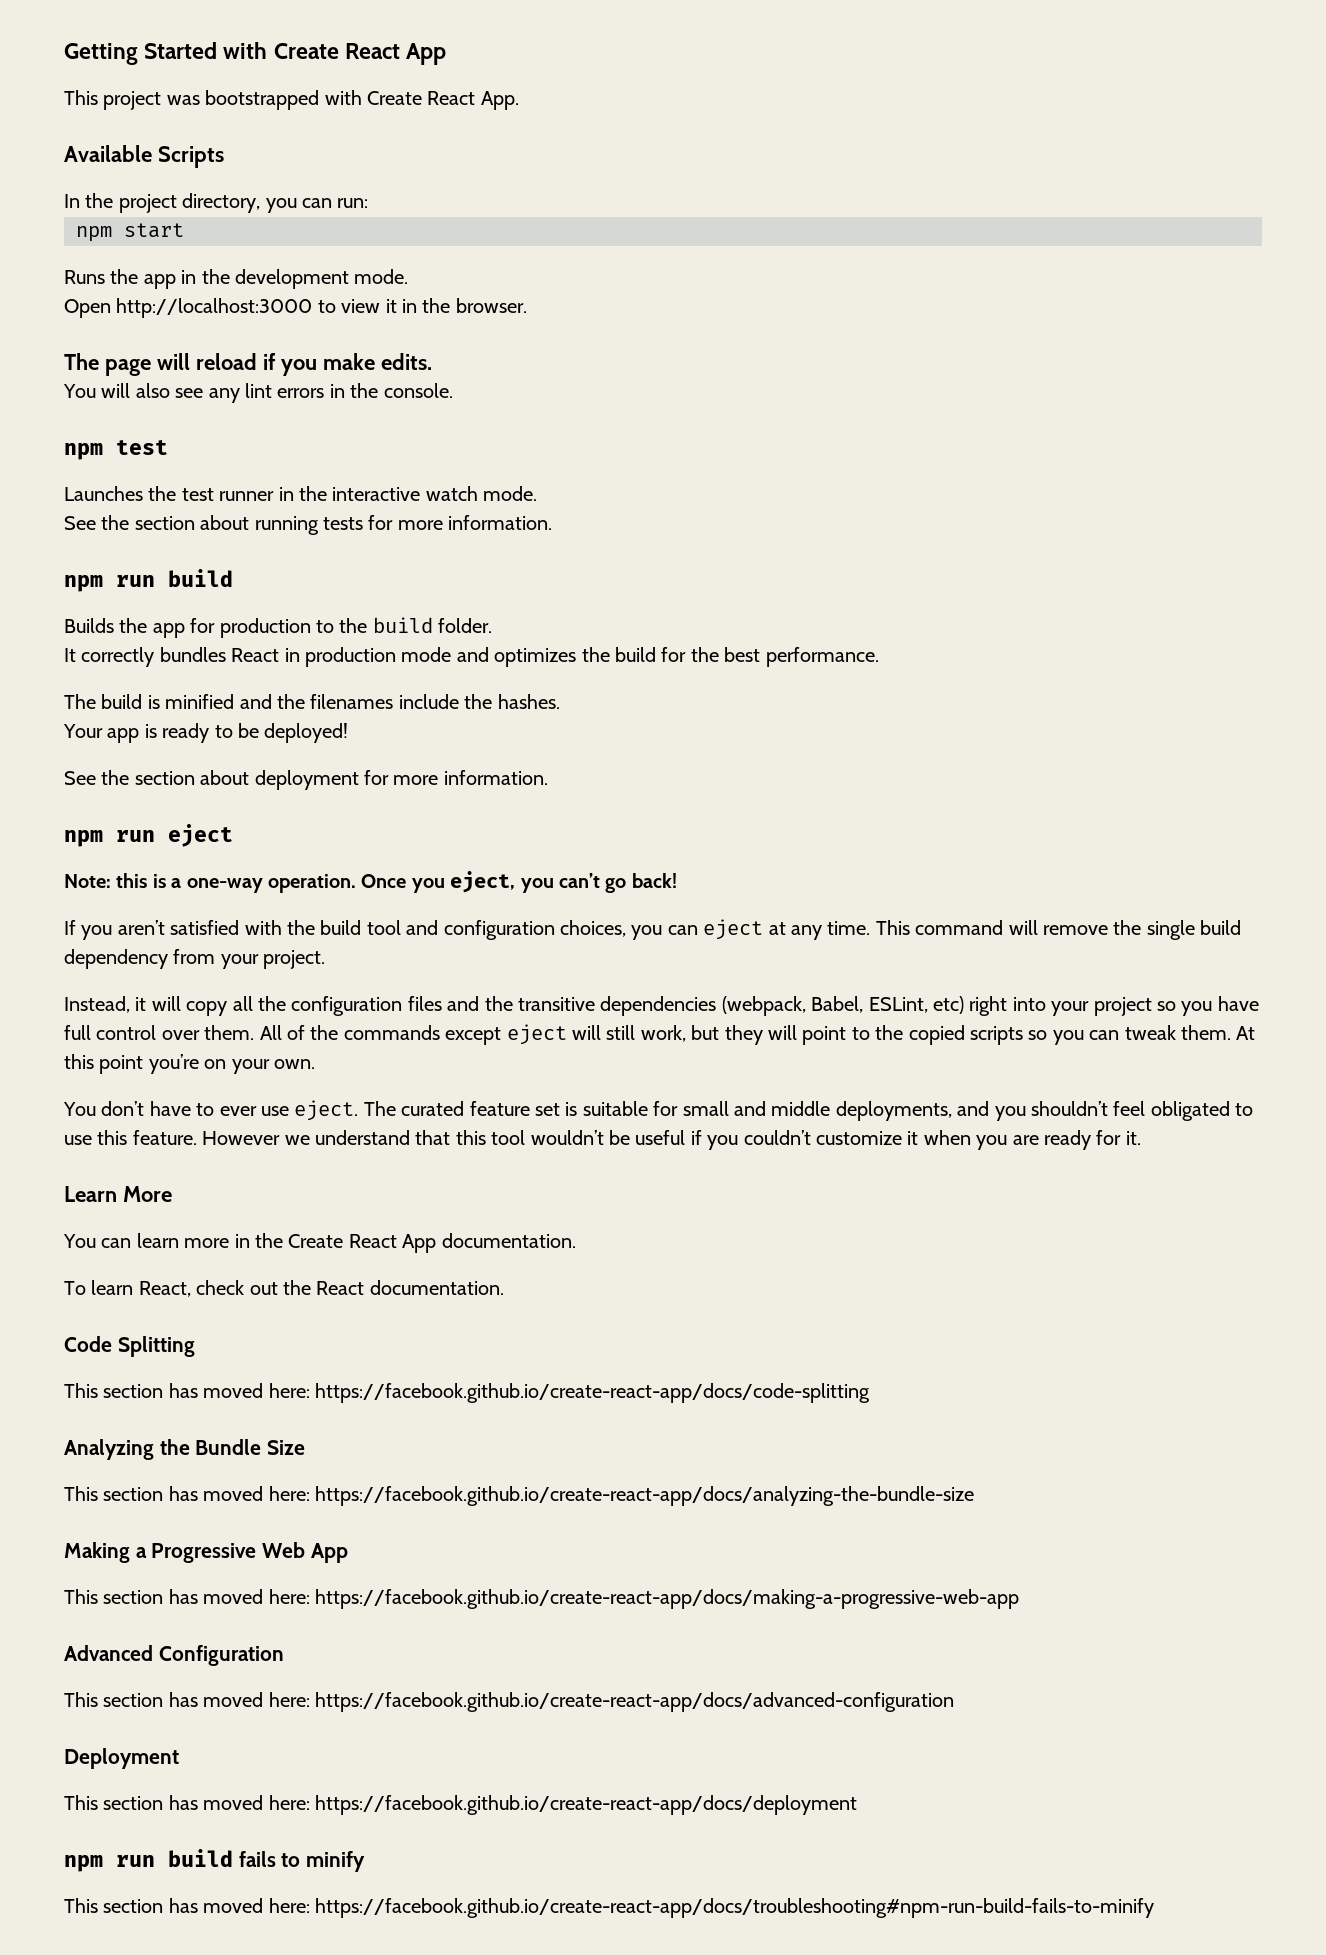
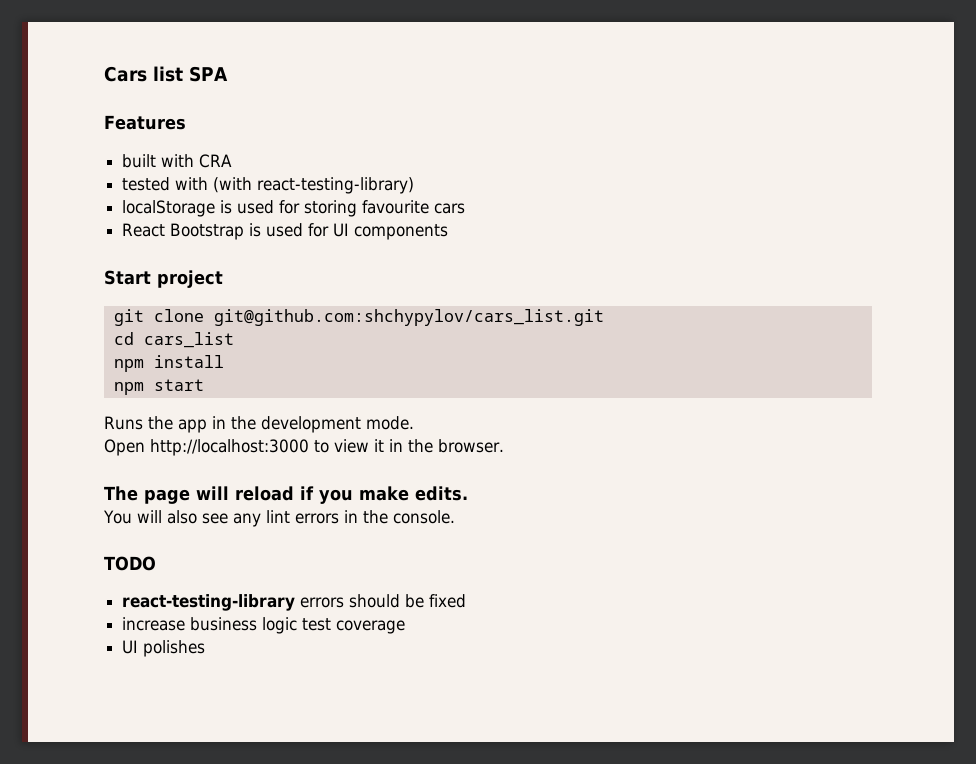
[64,42,447,65] [64,90,519,110] [64,145,224,168] [64,193,369,213] Getting Started with Create React App // This project was bootstrapped with Create React App. // Available Scripts // In the project directory, you can run: -> [104,66,228,82] [104,115,186,130] [122,154,233,168] [122,177,415,194] [122,200,466,217] [122,223,449,240] [104,270,223,288] [113,309,604,326] [113,332,234,348] [113,355,224,372] Cars list SPA // Features // built with CRA // tested with (with react-testing-library) // localStorage is used for storing favourite cars // React Bootstrap is used for UI components // Start project // git clone git@github.com:shchypylov/cars_list.git // cd cars_list // npm install
[64,440,168,460] [64,486,538,501] [64,515,553,535] [64,569,233,592] [64,617,493,638] [64,647,879,667] [64,694,560,709] [63,723,349,743] [64,770,548,790] [64,824,233,847] [64,871,677,893] [64,919,1242,940] [64,949,326,969] [64,996,1259,1016] [64,1024,1256,1045] [64,1054,315,1074] [63,1100,1254,1121] [64,1130,1141,1150] [64,1186,172,1202] [63,1233,576,1253] [64,1280,504,1297] [64,1336,195,1357] [64,1383,870,1403] [64,1439,306,1460] [64,1486,974,1506] [64,1542,348,1563] [64,1589,1019,1609] [64,1645,284,1666] [64,1692,954,1712] [64,1748,179,1769] [64,1795,857,1815] [64,1849,366,1872] [64,1898,1154,1918] npm test // Launches the test runner in the interactive watch mode. // See the section about running tests for more information. // npm run build // Builds the app for production to the build folder. // It correctly bundles React in production mode and optimizes the build for the best performance. // The build is minified and the filenames include the hashes. // Your app is ready to be deployed! // See the section about deployment for more information. // npm run eject // Note: this is a one-way operation. Once you eject, you can’t go back! // If you aren’t satisfied with the build tool and configuration choices, you can eject at any time. This command will remove the single build dependency from your project. // Instead, it will copy all the configuration files and the transitive dependencies (webpack, Babel, ESLint, etc) right into your project so you have full control over them. All of the commands except eject will still work, but they will point to the copied scripts so you can tweak them. At this point you’re on your own. // You don’t have to ever use eject. The curated feature set is suitable for small and middle deployments, and you shouldn’t feel obligated to use this feature. However we understand that this tool wouldn’t be useful if you couldn’t customize it when you are ready for it. // Learn More // You can learn more in the Create React App documentation. // To learn React, check out the React documentation. // Code Splitting // This section has moved here: https://facebook.github.io/create-react-app/docs/code-splitting // Analyzing the Bundle Size // This section has moved here: https://facebook.github.io/create-react-app/docs/analyzing-the-bundle-size // Making a Progressive Web App // This section has moved here: https://facebook.github.io/create-react-app/docs/making-a-progressive-web-app // Advanced Configuration // This section has moved here: https://facebook.github.io/create-react-app/docs/advanced-configuration // Deployment // This section has moved here: https://facebook.github.io/create-react-app/docs/deployment // npm run build fails to minify // This section has moved here: https://facebook.github.io/create-react-app/docs/troubleshooting#npm-run-build-fails-to-minify -> [104,556,156,571] [122,594,467,611] [122,617,406,634] [122,640,206,657] TODO // react-testing-library errors should be fixed // increase business logic test coverage // UI polishes

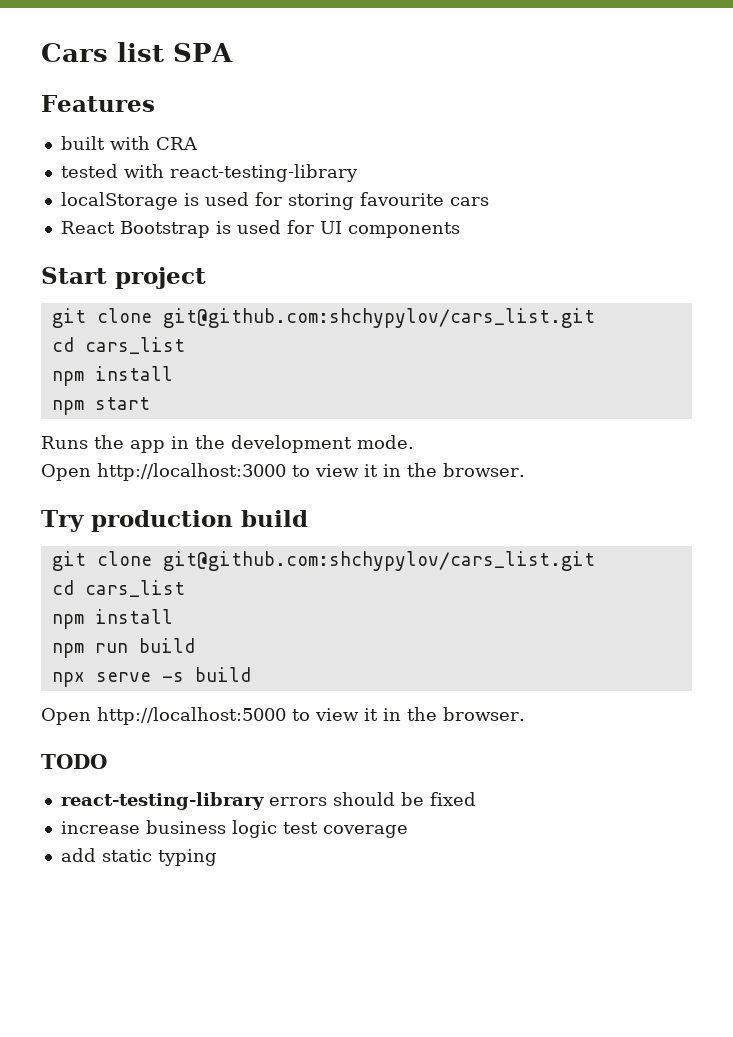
[213,177,415,194] (with react-testing-library) -> [169,164,358,182] react-testing-library
[104,486,468,504] [103,510,455,527] The page will reload if you make edits. // You will also see any lint errors in the console. -> [41,510,308,532] [51,551,595,571] [51,580,185,597] [51,609,173,629] [51,638,195,658] [51,667,251,687] [41,707,525,725] Try production build // git clone git@github.com:shchypylov/cars_list.git // cd cars_list // npm install // npm run build // npx serve -s build // Open http://localhost:5000 to view it in the browser.
[122,640,206,657] UI polishes -> [60,848,217,866] add static typing

